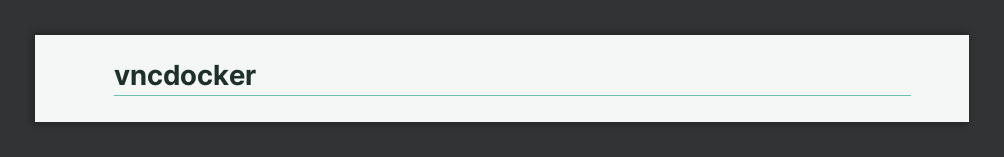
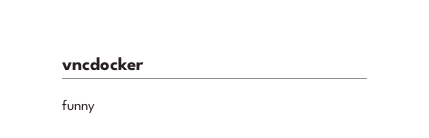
(256, 75) none -> [62,99,95,114] // funny

